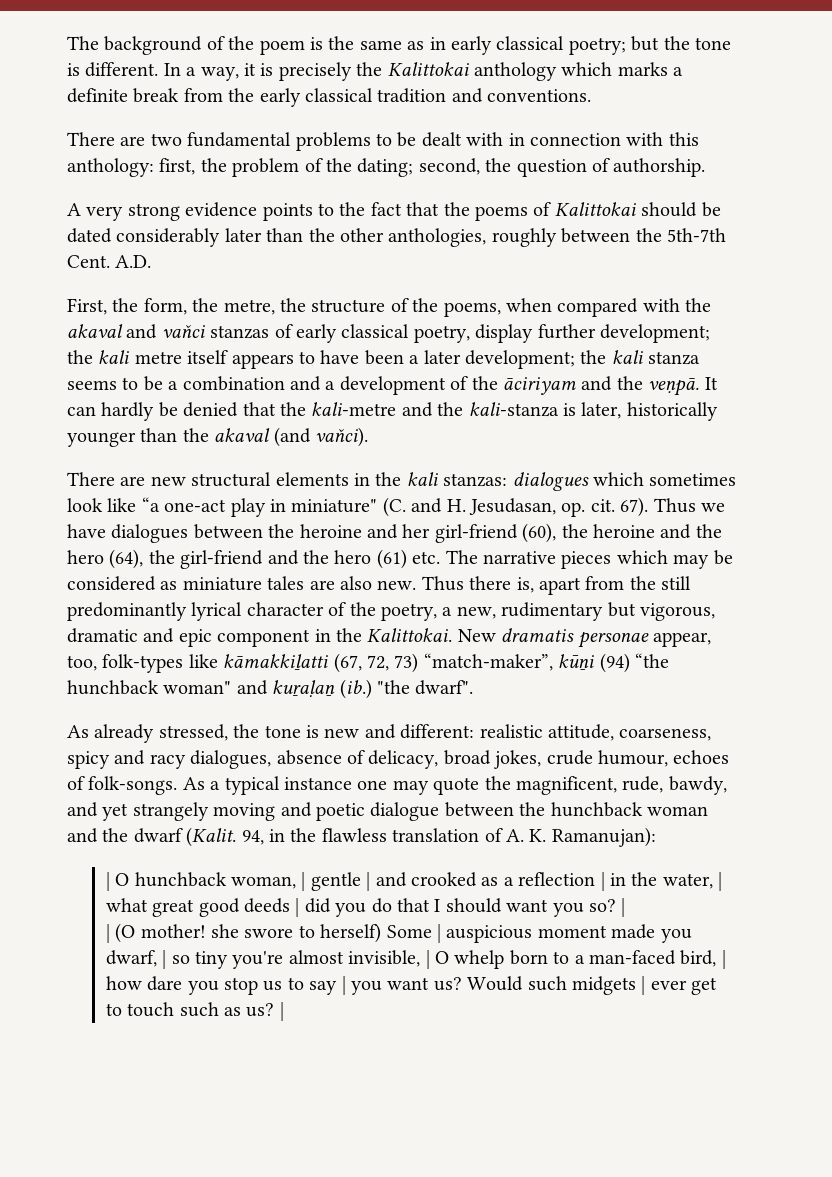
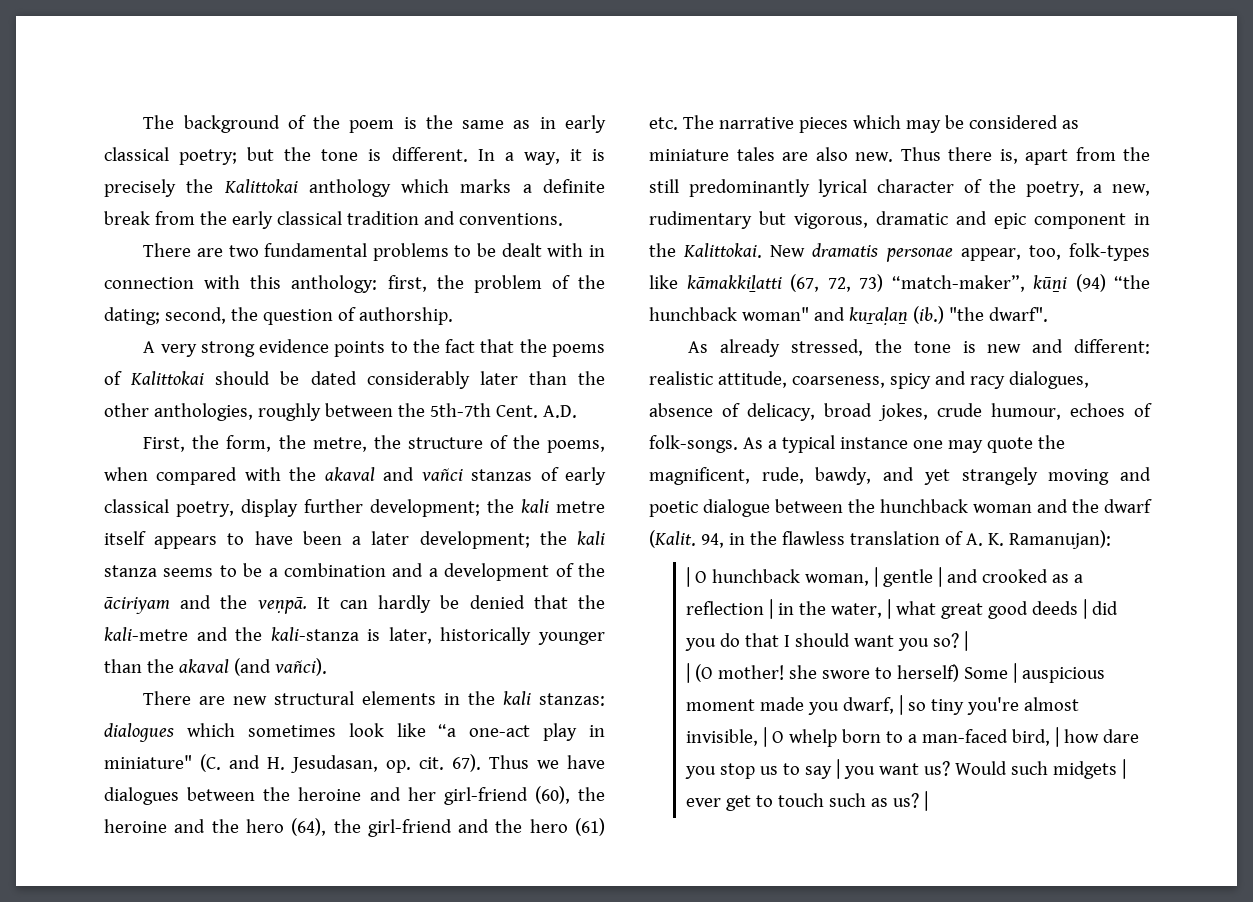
[161,325,205,338] vaňci -> [421,468,463,481] vañci
[315,427,368,447] vaňci). -> [274,658,327,676] vañci).

